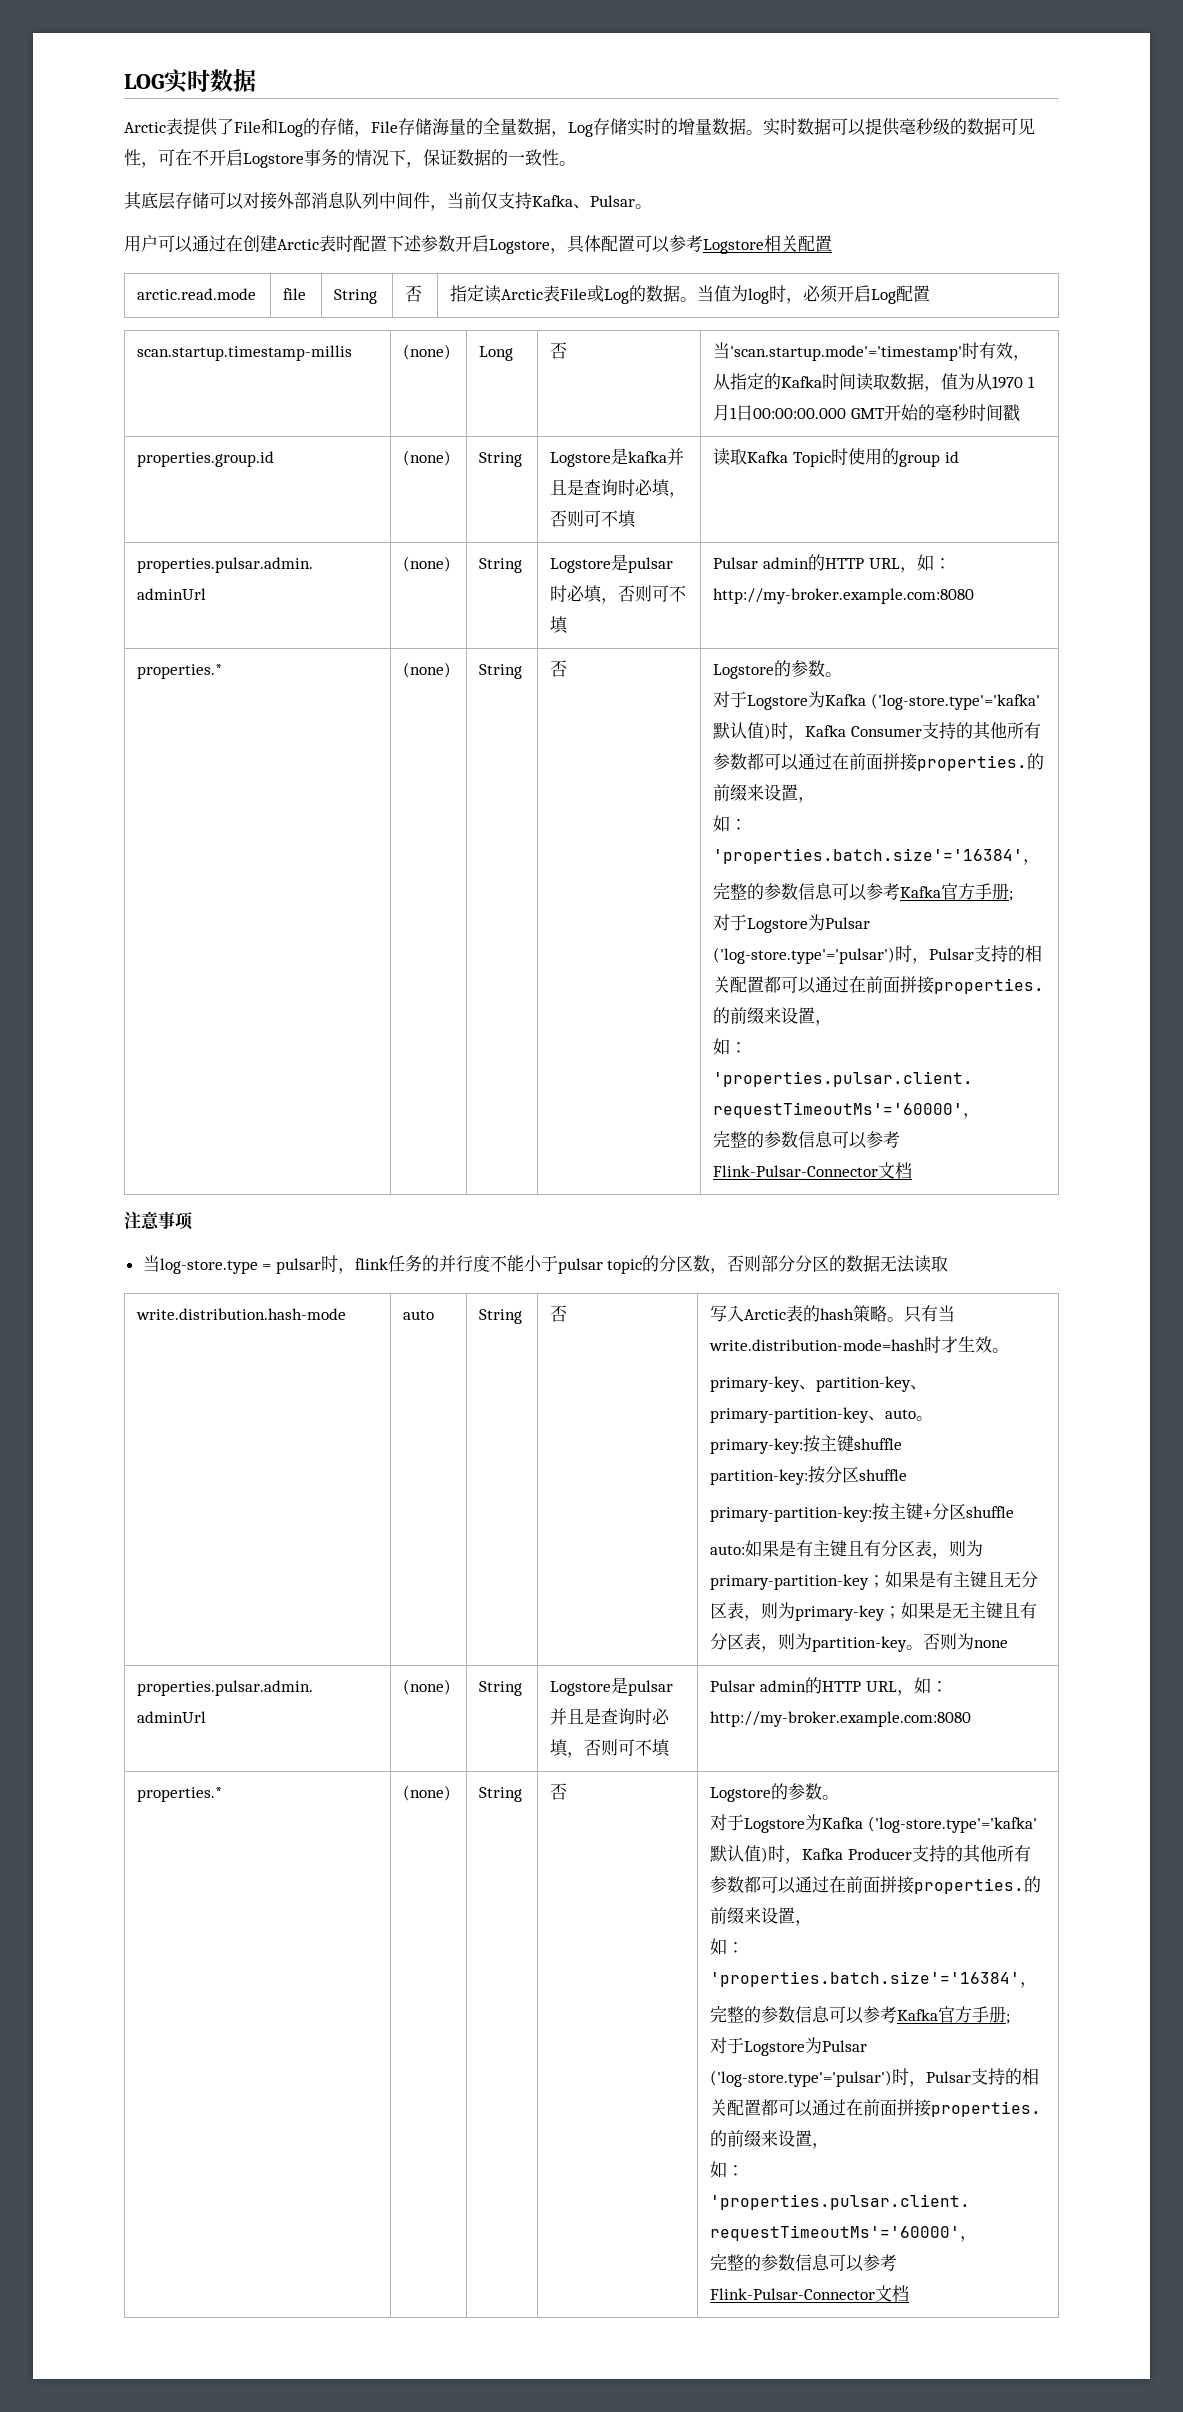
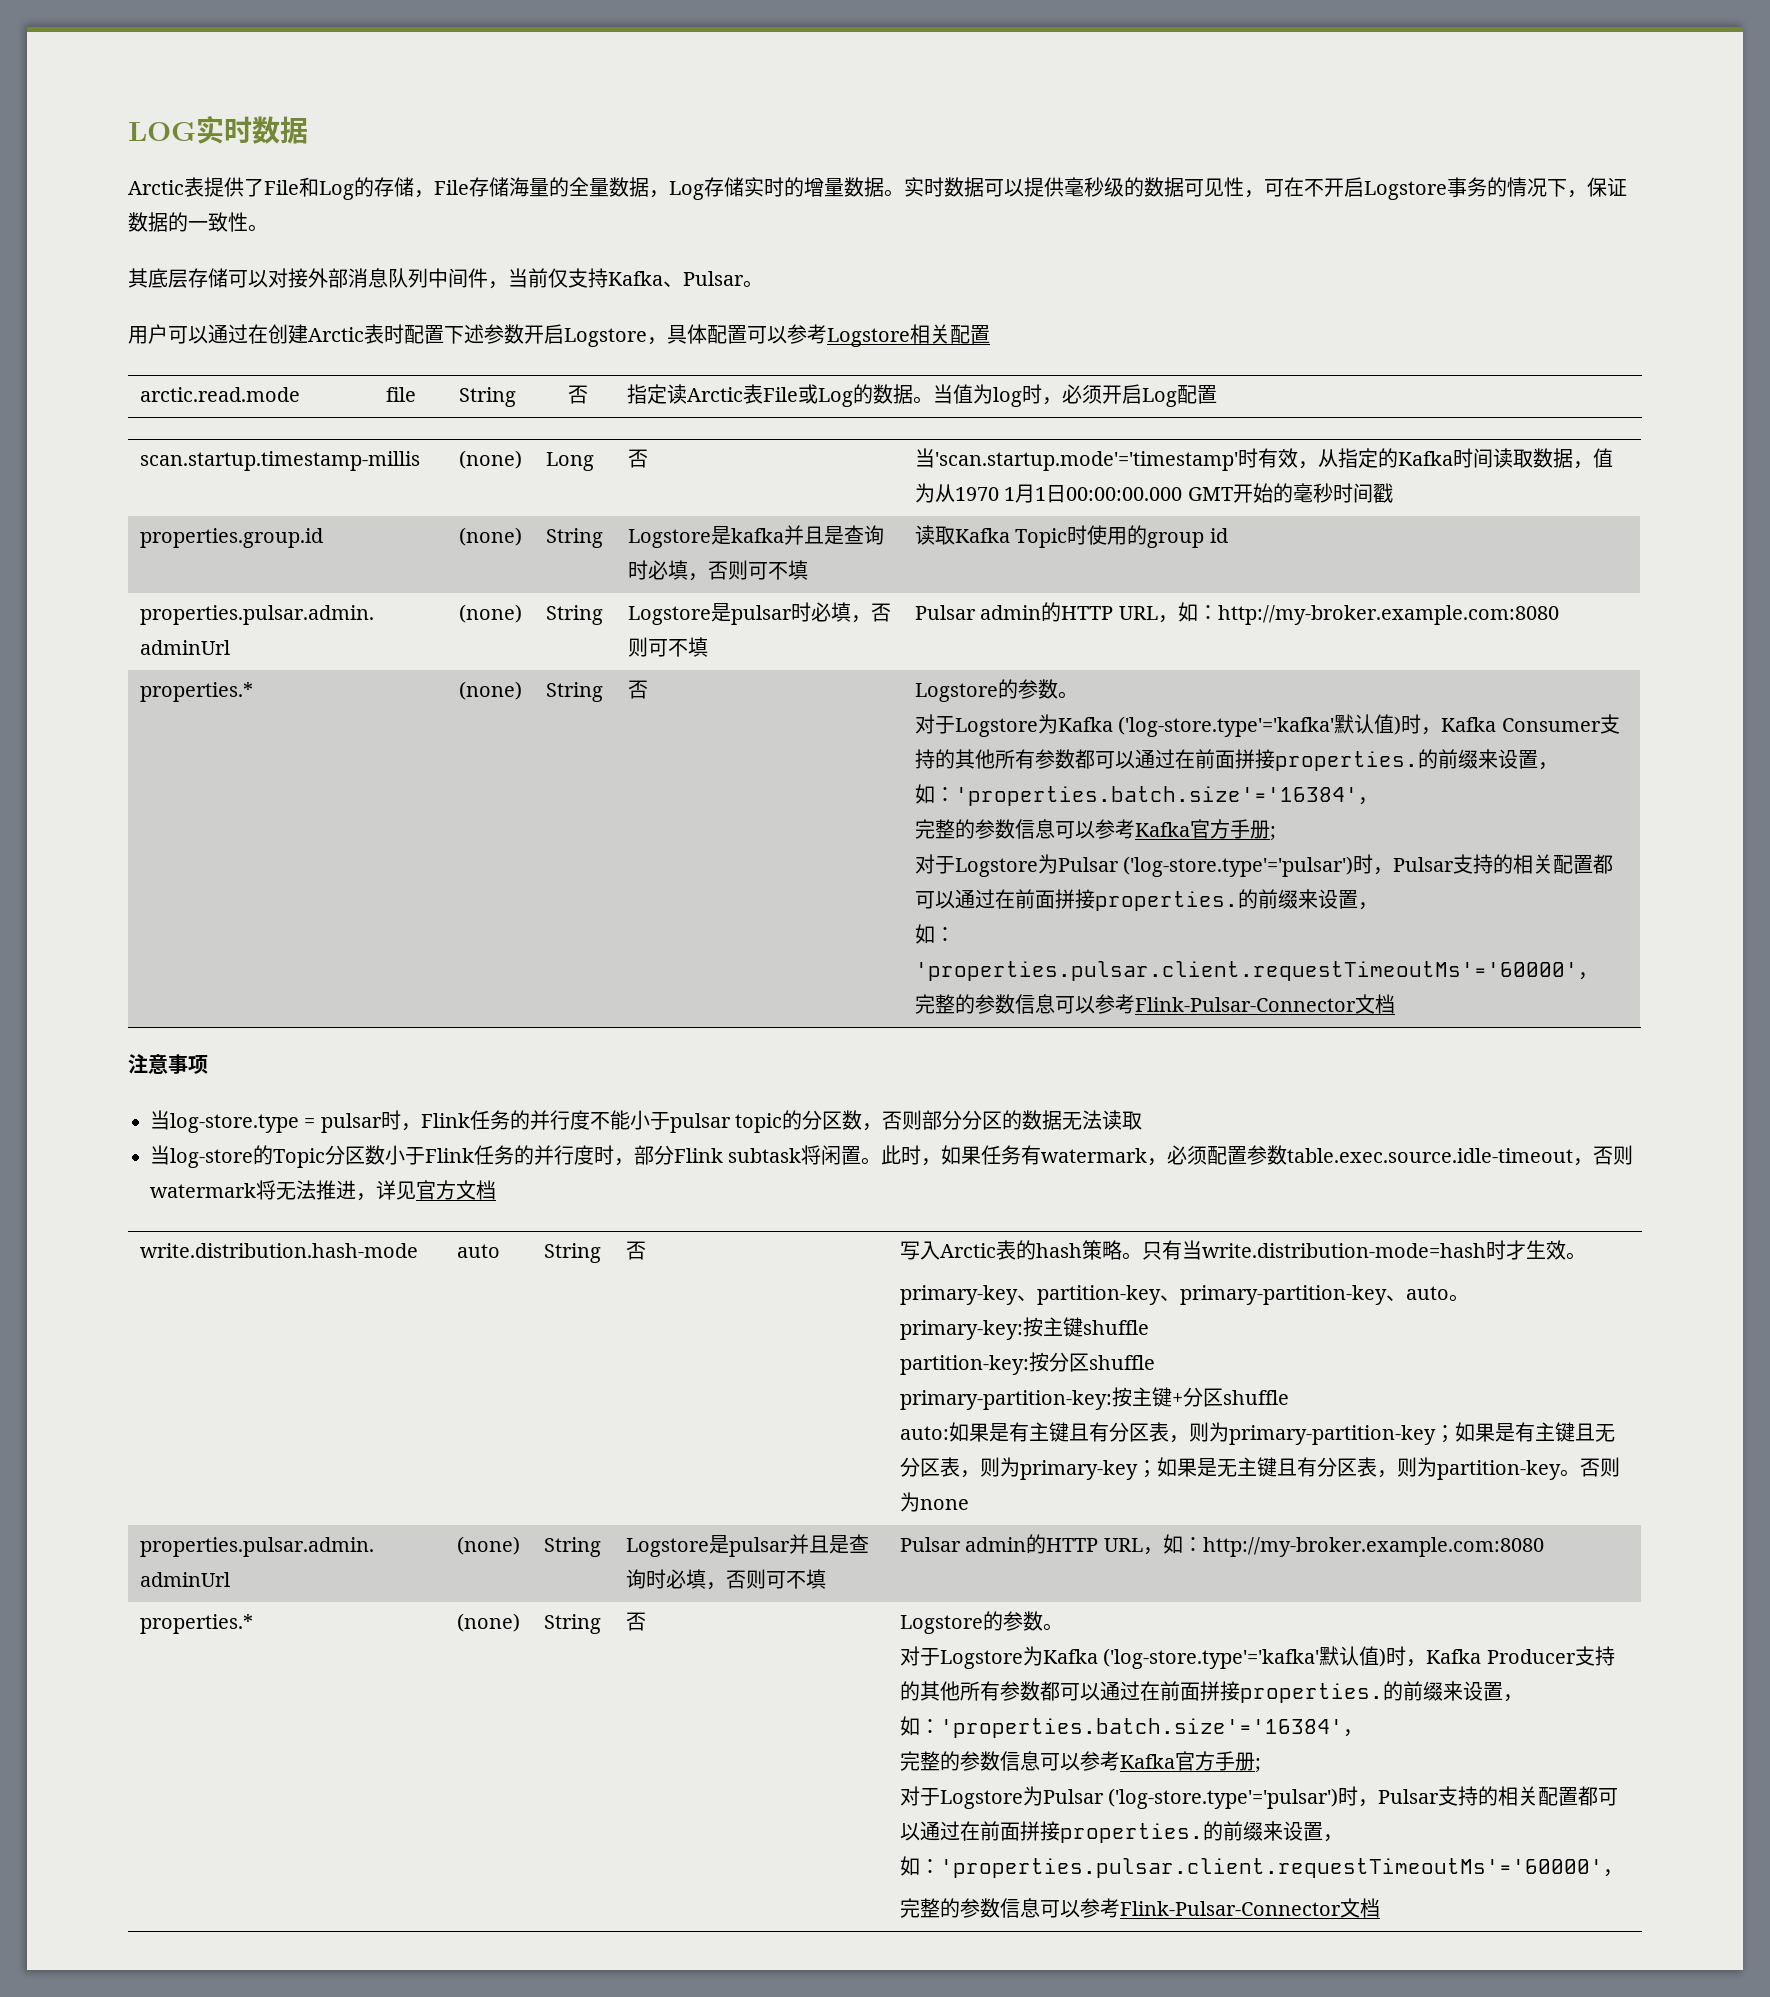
[354,1258,388,1270] flink -> [420,1113,470,1128] Flink
(949, 1263) none -> [150,1145,1634,1168] [150,1180,496,1201] // 当log-store的Topic分区数小于Flink任务的并行度时，部分Flink subtask将闲置。此时，如果任务有watermark，必须配置参数table.exec.source.idle-timeout，否则watermark将无法推进，详见官方文档

